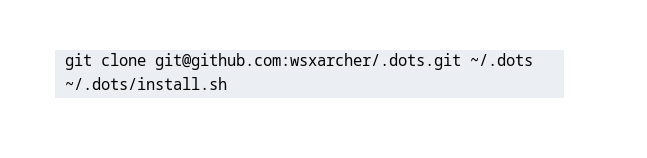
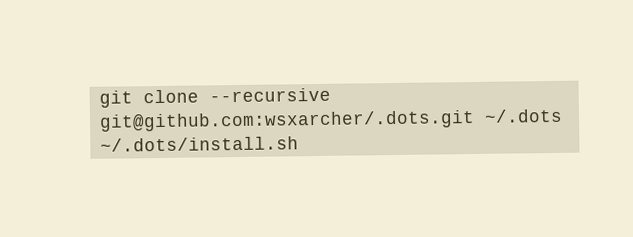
(146, 59) none -> [208,87,331,103] --recursive

